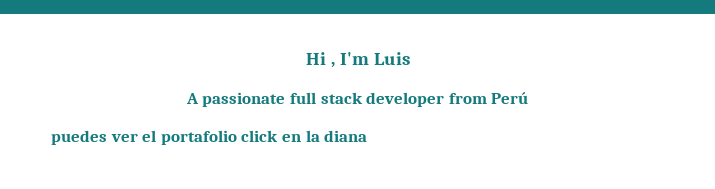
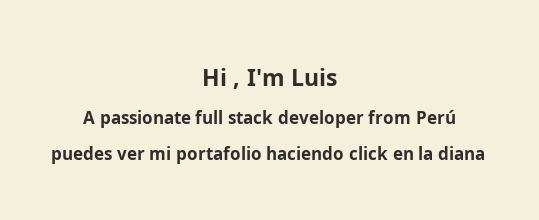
[142,130,237,145] el portafolio -> [149,146,345,164] mi portafolio haciendo

